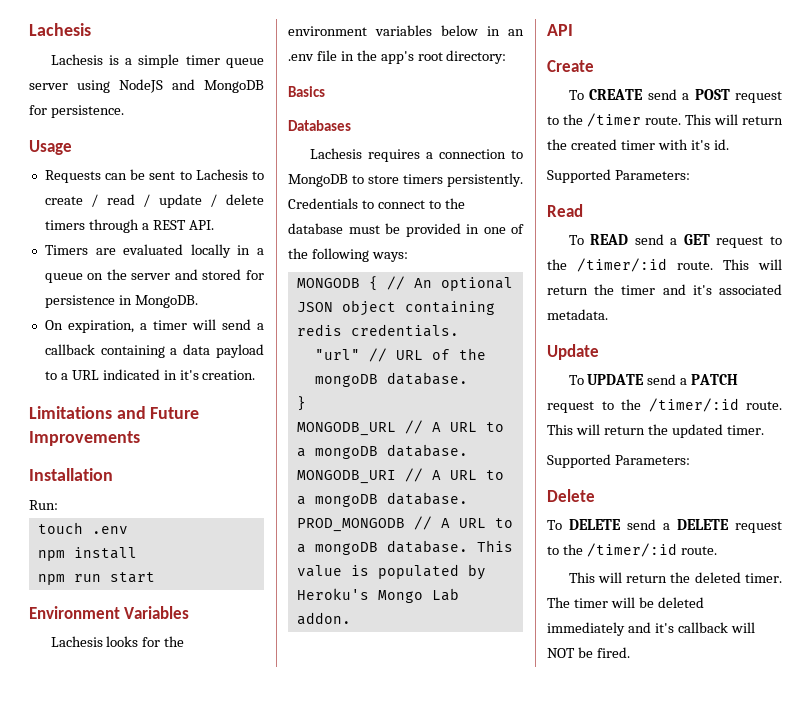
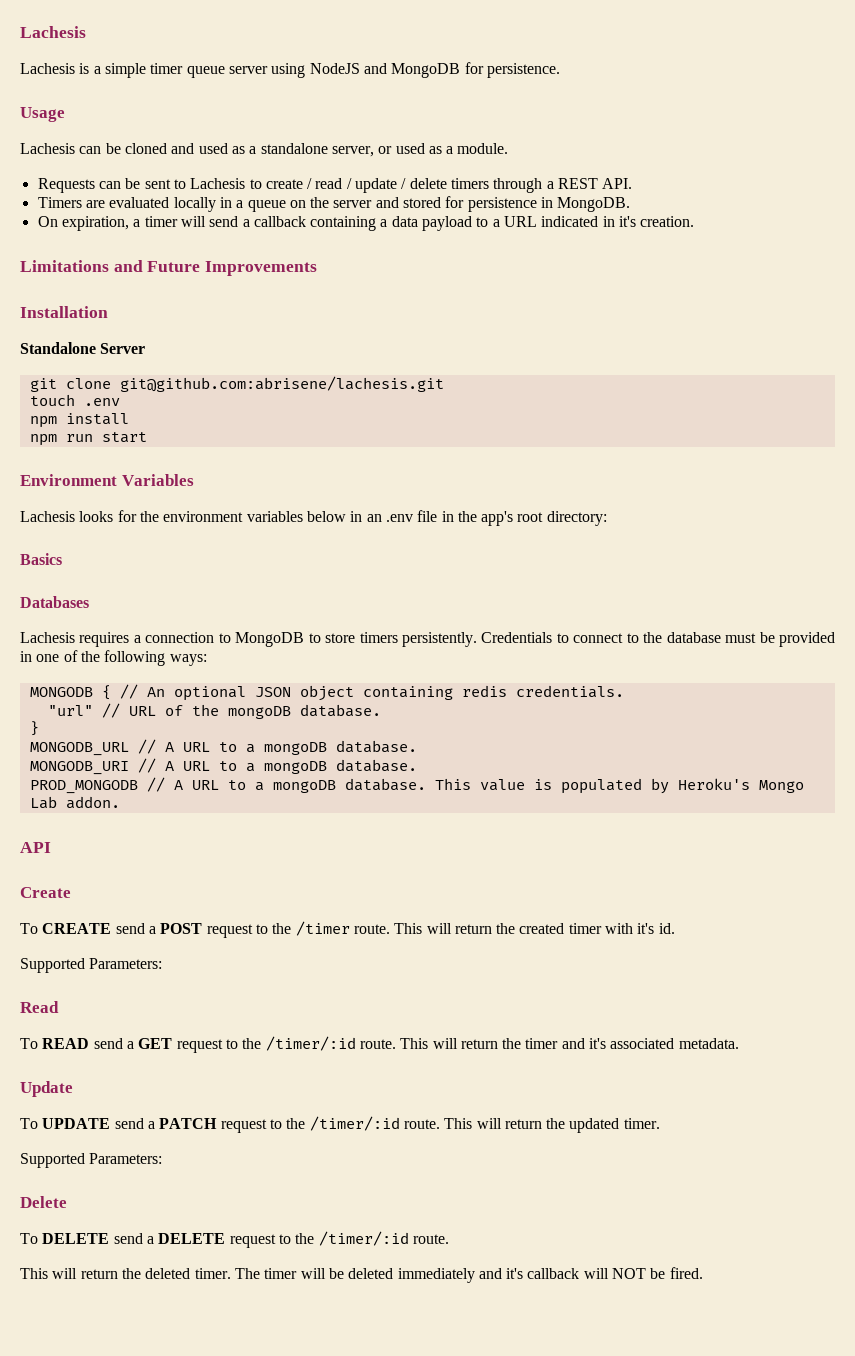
(72, 147) none -> [20,143,509,157] // Lachesis can be cloned and used as a standalone server, or used as a module.
[29,500,58,510] Run: -> [20,342,146,354] [29,376,444,392] Standalone Server // git clone git@github.com:abrisene/lachesis.git

